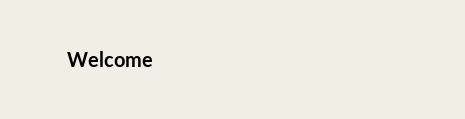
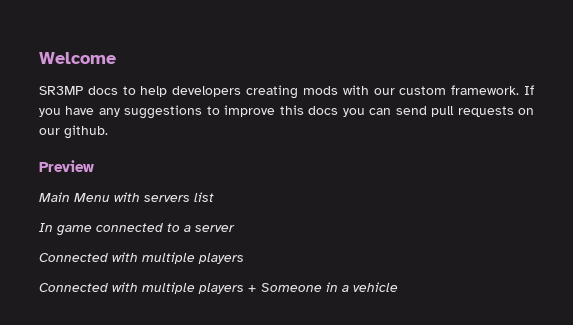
(153, 59) none -> [39,85,534,99] [39,105,534,119] [39,125,108,139] [39,160,94,172] [39,192,214,202] [39,223,235,236] [39,252,244,264] [39,282,398,294] // SR3MP docs to help developers creating mods with our custom framework. If you have any suggestions to improve this docs you can send pull requests on our github. // Preview // Main Menu with servers list // In game connected to a server // Connected with multiple players // Connected with multiple players + Someone in a vehicle

